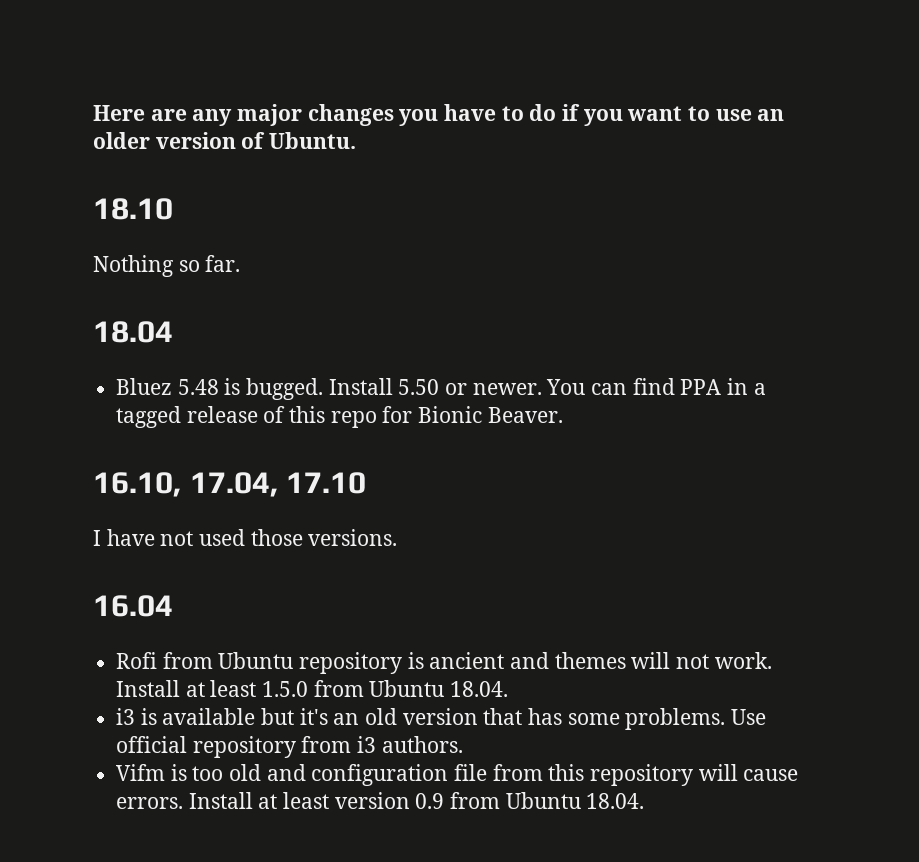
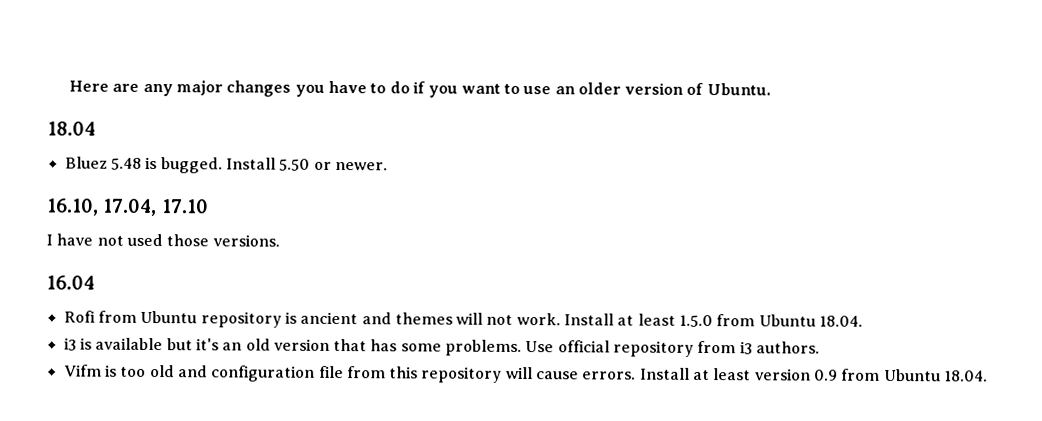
[93,198,173,220] [93,255,241,277] // 18.10 // Nothing so far. -> (771, 89) none
[546,378,766,395] [116,406,563,428] You can find PPA in a tagged release of this repo for Bionic Beaver. -> (388, 166) none

